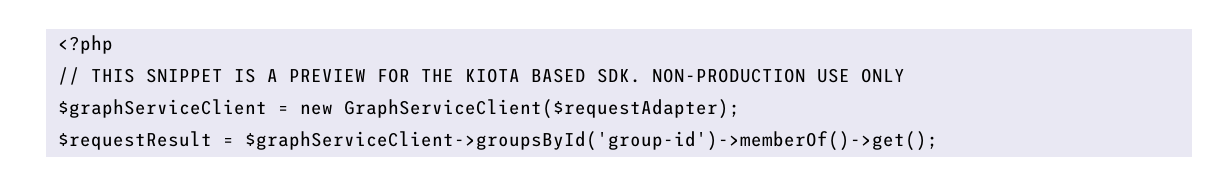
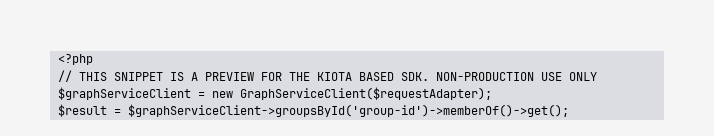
[58,131,212,150] $requestResult -> [57,104,107,117] $result

